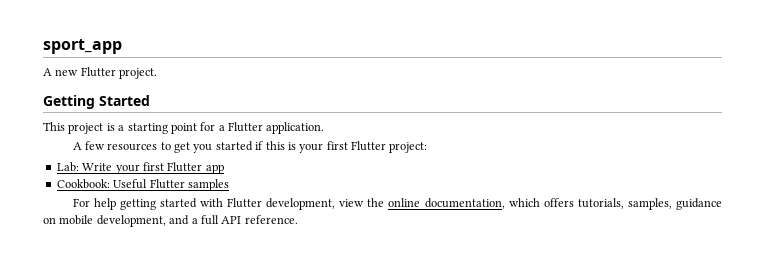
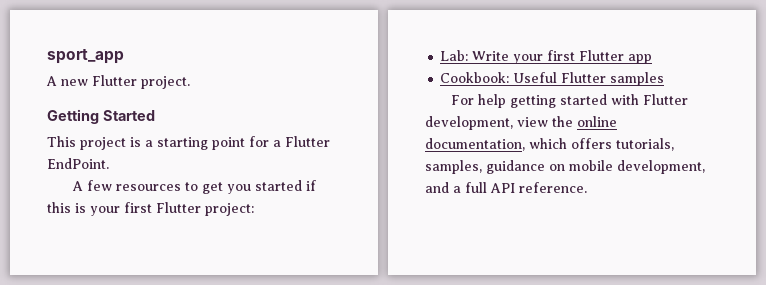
[266,122,325,134] application. -> [47,158,109,169] EndPoint.

